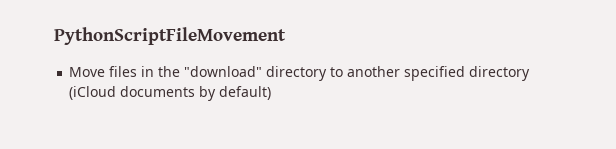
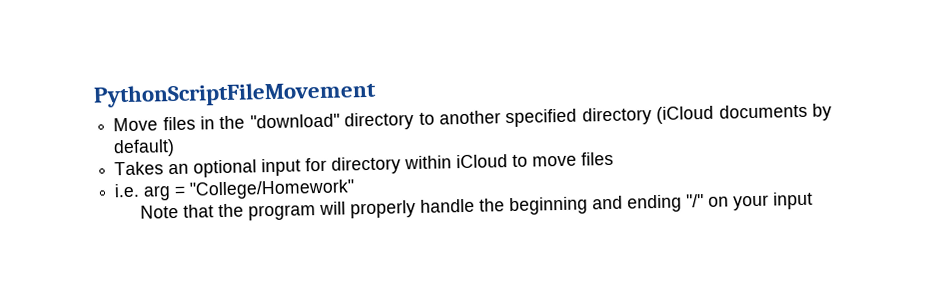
(272, 93) none -> [114,151,615,178] [114,179,356,201] [139,191,813,221] // Takes an optional input for directory within iCloud to move files // i.e. arg = "College/Homework" // Note that the program will properly handle the beginning and ending "/" on your input

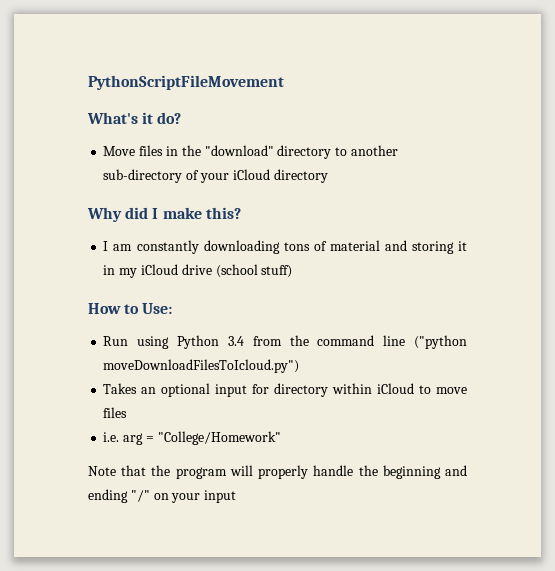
(377, 94) none -> [87,112,182,124] // What's it do?
[505,103,833,128] [113,138,176,158] specified directory (iCloud documents by default) -> [103,169,328,183] [87,207,241,222] [103,240,467,254] [103,264,293,278] [88,303,173,314] [103,335,467,349] [103,359,300,373] sub-directory of your iCloud directory // Why did I make this? // I am constantly downloading tons of material and storing it in my iCloud drive (school stuff) // How to Use: // Run using Python 3.4 from the command line ("python moveDownloadFilesToIcloud.py")

